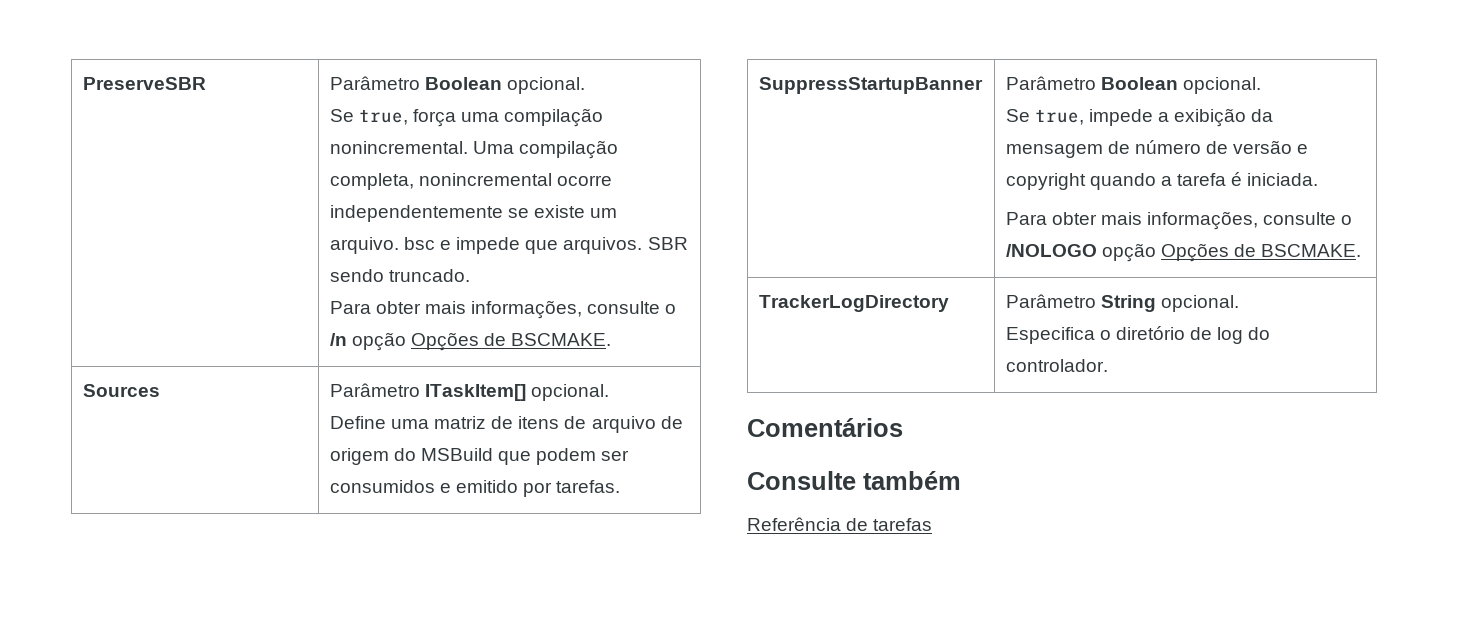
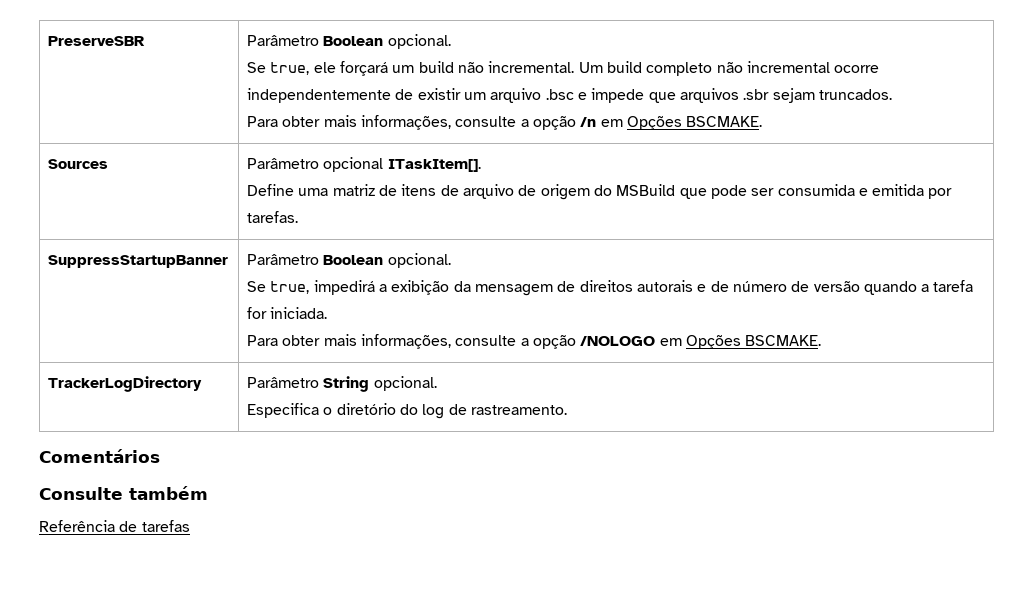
[413,108,604,127] [329,140,619,159] [329,173,613,190] [329,205,618,222] [329,237,688,254] [329,269,470,282] [329,300,677,319] [329,332,507,351] força uma compilação nonincremental. Uma compilação completa, nonincremental ocorre independentemente se existe um arquivo. bsc e impede que arquivos. SBR sendo truncado. // Para obter mais informações, consulte o /n opção Opções de -> [313,61,880,76] [247,88,892,103] [247,115,682,130] ele forçará um build não incremental. Um build completo não incremental ocorre independentemente de existir um arquivo .bsc e impede que arquivos .sbr sejam truncados. // Para obter mais informações, consulte a opção /n em Opções
[424,384,610,401] ITaskItem[] opcional. -> [323,157,481,172] opcional ITaskItem[].
[536,448,630,465] [329,480,519,493] podem ser consumidos e emitido -> [710,184,925,199] pode ser consumida e emitida
[1089,109,1154,126] impede -> [313,280,375,295] impedirá
(1130, 147) none -> [579,280,729,292] direitos autorais e de
[1297,144,1309,154] [1005,173,1086,190] e copyright -> (860, 286) none
[1231,172,1243,186] é -> [247,307,268,319] for
[1341,215,1353,225] [1005,243,1257,262] o /NOLOGO opção Opções de -> [520,335,741,349] a opção /NOLOGO em Opções
[1190,327,1271,344] [1005,359,1108,372] de log do controlador. -> [399,404,567,419] do log de rastreamento.

